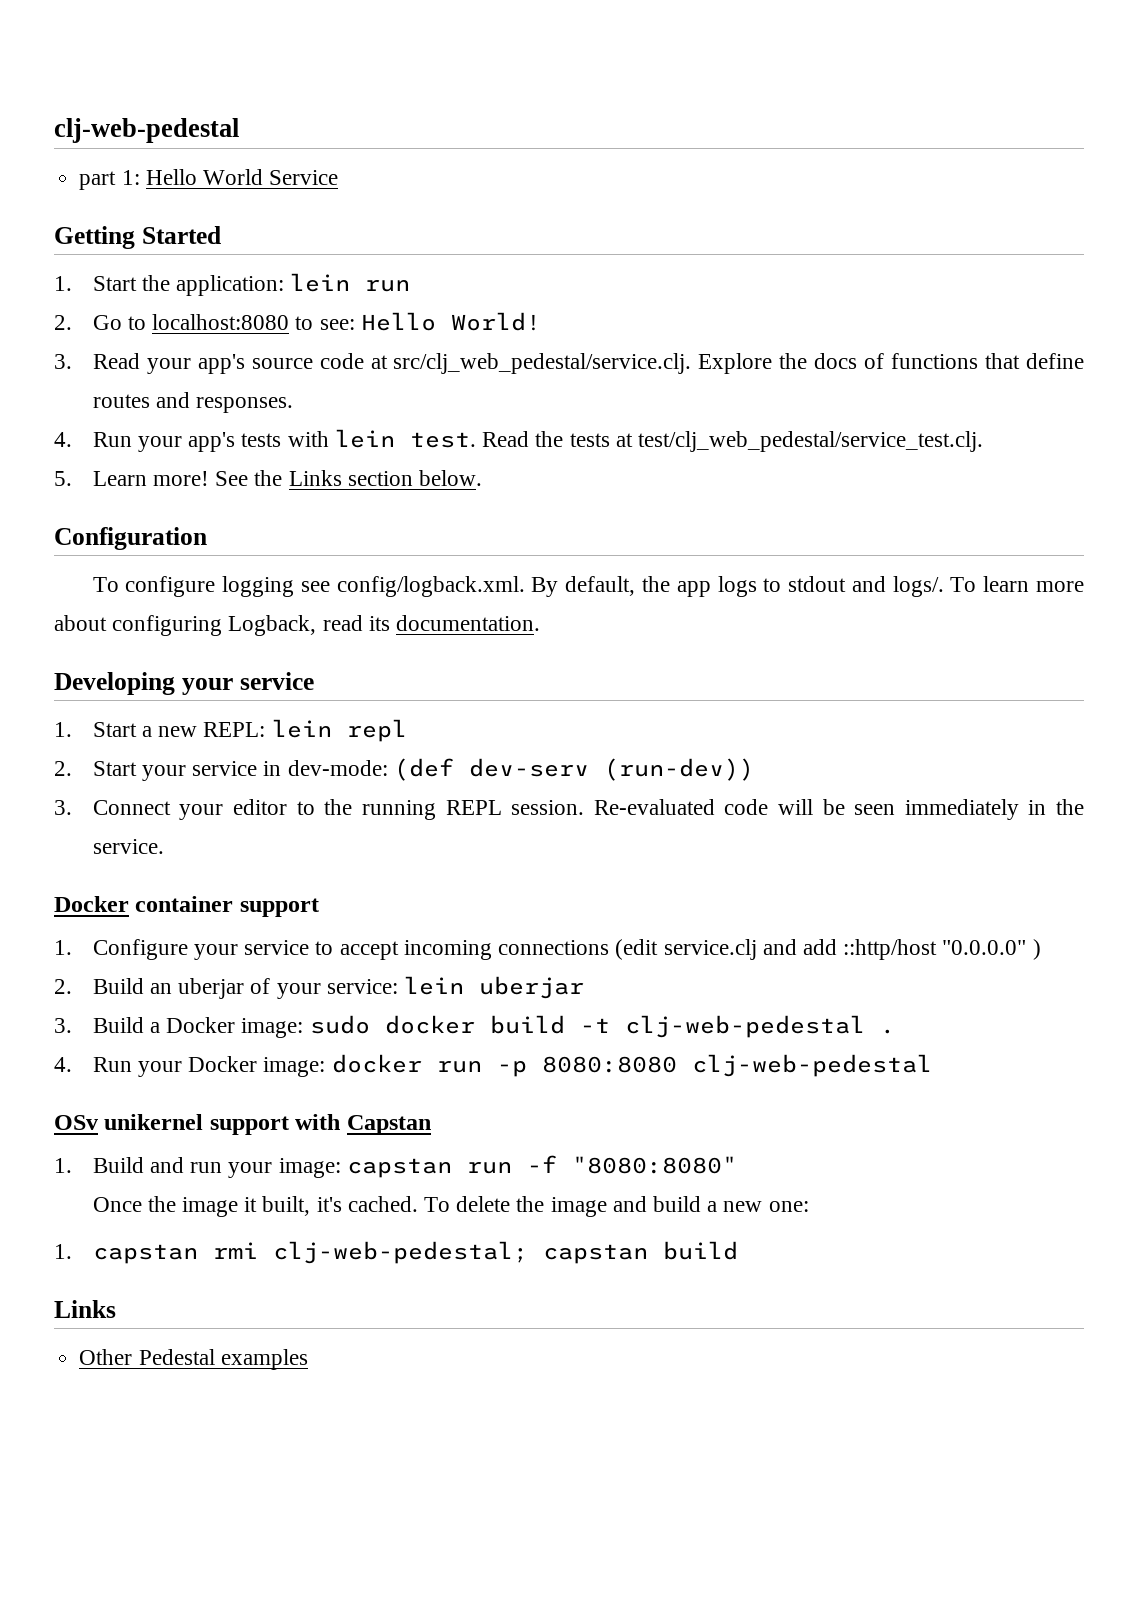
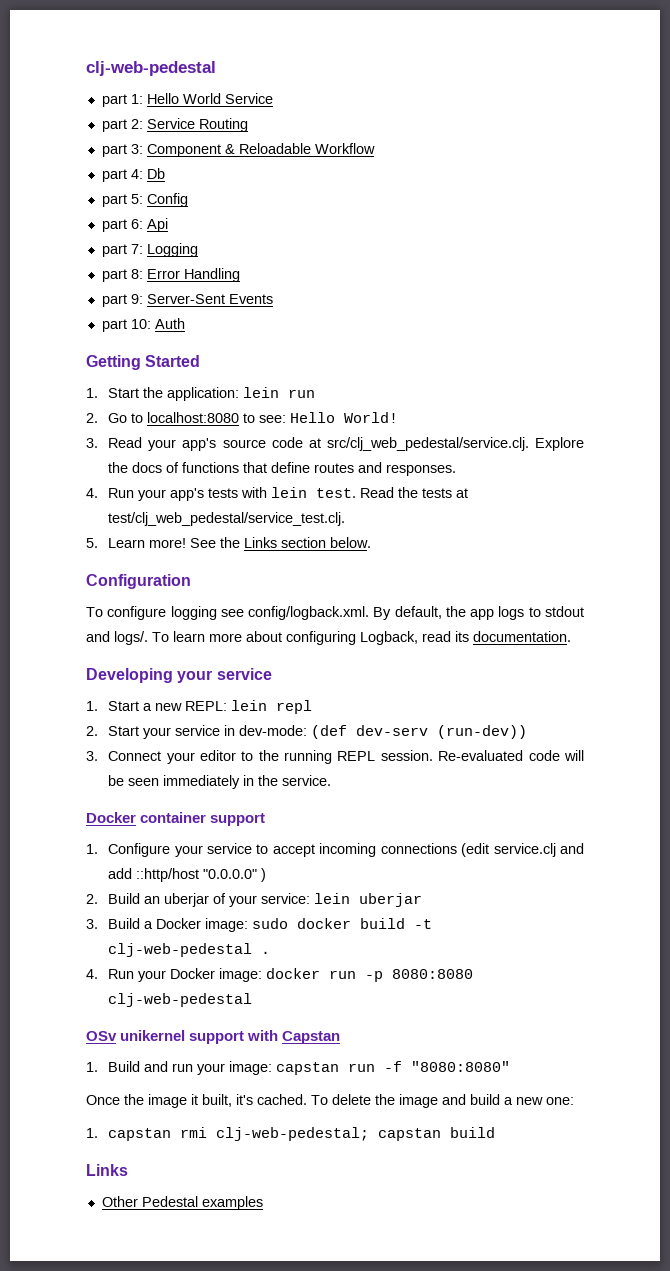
(339, 177) none -> [101,118,248,132] [101,143,375,157] [101,168,165,182] [101,193,188,207] [101,218,168,232] [101,243,198,257] [101,268,240,282] [101,294,273,307] [101,318,185,332] // part 2: Service Routing // part 3: Component & Reloadable Workflow // part 4: Db // part 5: Config // part 6: Api // part 7: Logging // part 8: Error Handling // part 9: Server-Sent Events // part 10: Auth

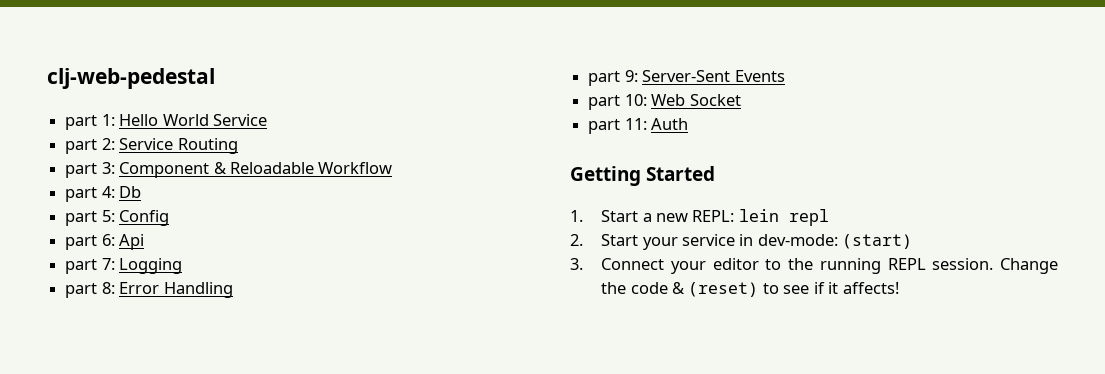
(151, 324) none -> [651,94,741,106] [588,118,647,134] Web Socket // part 11:
[86,387,316,401] [86,412,399,423] [86,437,584,451] [108,462,457,476] [86,487,469,501] [108,512,346,526] [86,537,372,548] [86,574,191,589] [86,606,584,620] [86,631,571,645] [86,668,272,683] // 1. Start the application: lein run // 2. Go to localhost:8080 to see: Hello World! // 3. Read your app's source code at src/clj_web_pedestal/service.clj. Explore the docs of functions that define routes and responses. // 4. Run your app's tests with lein test. Read the tests at test/clj_web_pedestal/service_test.clj. // 5. Learn more! See the Links section below. // Configuration // To configure logging see config/logback.xml. By default, the app logs to stdout and logs/. To learn more about configuring Logback, read its documentation. // Developing your service -> (716, 173) none
[311,725,528,739] (def dev-serv (run-dev)) -> [842,234,913,249] (start)
[438,750,584,761] [108,775,332,789] [86,812,266,826] [86,843,584,857] [108,868,267,882] [86,893,423,907] [86,918,433,932] [108,943,271,957] [86,968,474,982] [108,993,253,1007] [86,1030,341,1044] [86,1061,511,1075] [86,1094,574,1108] [86,1127,496,1141] [86,1164,128,1176] [101,1196,263,1210] Re-evaluated code will be seen immediately in the service. // Docker container support // 1. Configure your service to accept incoming connections (edit service.clj and add ::http/host "0.0.0.0" ) // 2. Build an uberjar of your service: lein uberjar // 3. Build a Docker image: sudo docker build -t clj-web-pedestal . // 4. Run your Docker image: docker run -p 8080:8080 clj-web-pedestal // OSv unikernel support with Capstan // 1. Build and run your image: capstan run -f "8080:8080" // Once the image it built, it's cached. To delete the image and build a new one: // 1. capstan rmi clj-web-pedestal; capstan build // Links // Other Pedestal examples -> [1000,258,1058,274] [601,282,899,297] Change the code & (reset) to see if it affects!

